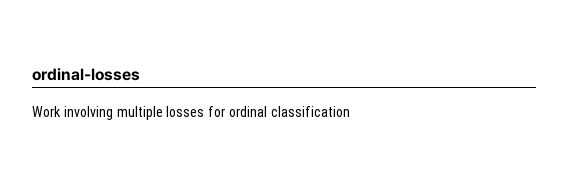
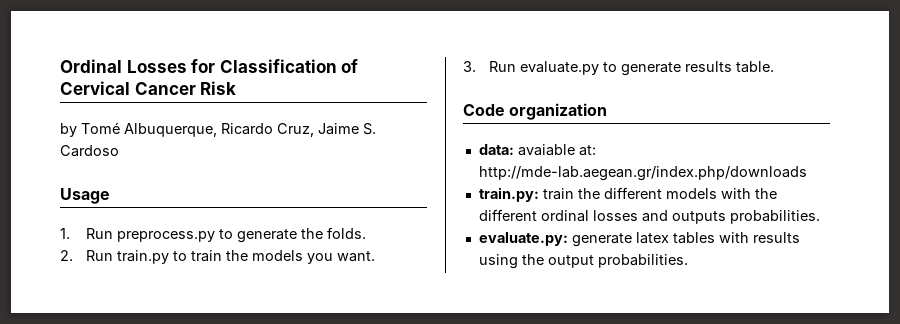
[32,68,140,81] [32,106,350,120] ordinal-losses // Work involving multiple losses for ordinal classification -> [60,59,359,73] [60,81,237,95] [60,122,376,137] [60,145,119,157] [60,188,110,204] [60,227,367,243] [60,250,376,264] [463,61,775,76] [463,103,608,120] [478,144,596,156] [478,166,807,181] [478,187,777,202] [478,209,820,224] [478,232,800,247] [478,254,688,269] Ordinal Losses for Classification of Cervical Cancer Risk // by Tomé Albuquerque, Ricardo Cruz, Jaime S. Cardoso // Usage // 1. Run preprocess.py to generate the folds. // 2. Run train.py to train the models you want. // 3. Run evaluate.py to generate results table. // Code organization // data: avaiable at: http://mde-lab.aegean.gr/index.php/downloads // train.py: train the different models with the different ordinal losses and outputs probabilities. // evaluate.py: generate latex tables with results using the output probabilities.

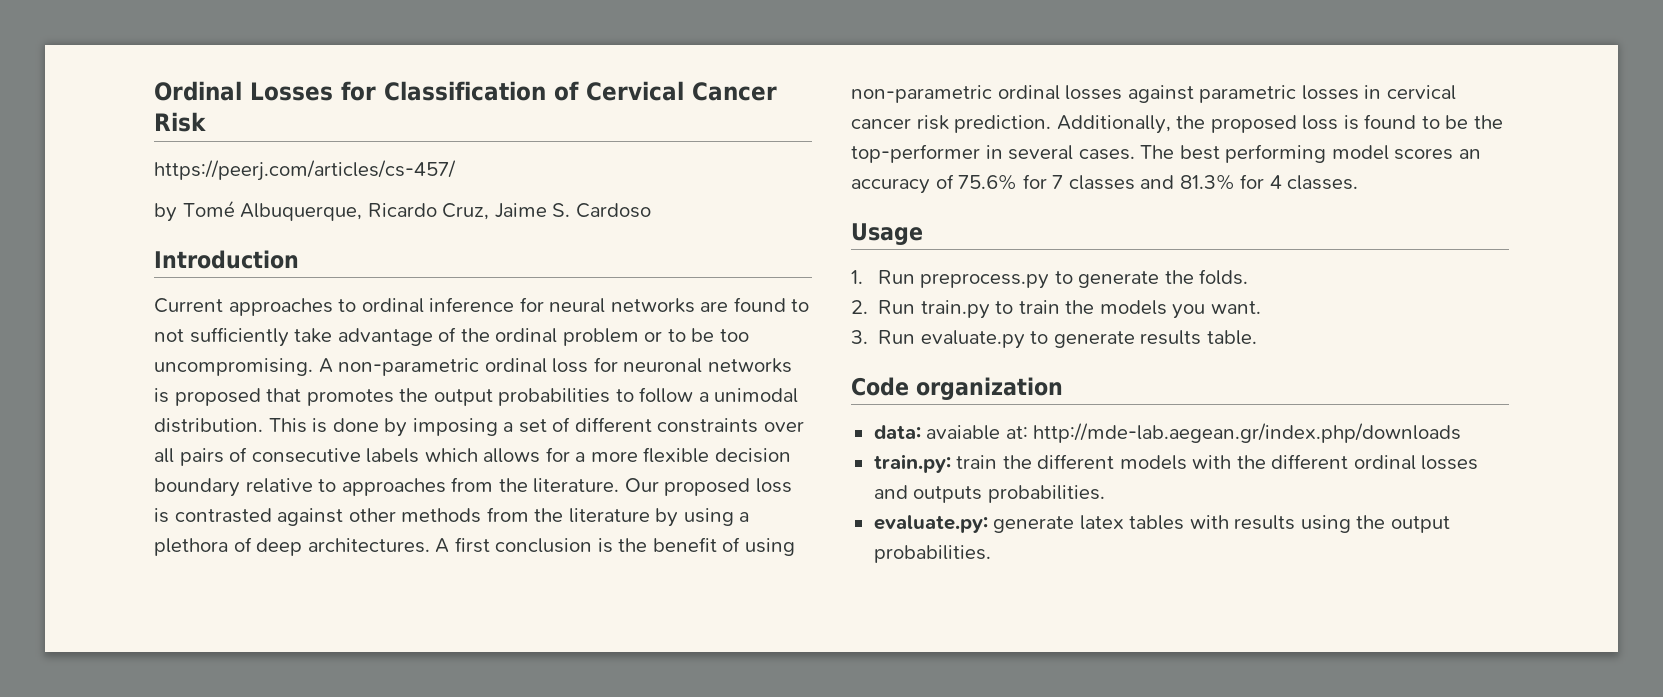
(237, 88) none -> [154,160,456,181] // https://peerj.com/articles/cs-457/
(119, 151) none -> [154,250,299,269] [154,297,810,316] [154,327,749,347] [154,357,792,376] [154,387,799,406] [154,417,804,437] [154,447,791,466] [154,477,792,497] [154,507,750,527] [154,537,795,556] [851,85,1456,103] [851,114,1503,134] [851,144,1481,163] [851,174,1359,194] // Introduction // Current approaches to ordinal inference for neural networks are found to not sufficiently take advantage of the ordinal problem or to be too uncompromising. A non-parametric ordinal loss for neuronal networks is proposed that promotes the output probabilities to follow a unimodal distribution. This is done by imposing a set of different constraints over all pairs of consecutive labels which allows for a more flexible decision boundary relative to approaches from the literature. Our proposed loss is contrasted against other methods from the literature by using a plethora of deep architectures. A first conclusion is the benefit of using non-parametric ordinal losses against parametric losses in cervical cancer risk prediction. Additionally, the proposed loss is found to be the top-performer in several cases. The best performing model scores an accuracy of 75.6% for 7 classes and 81.3% for 4 classes.

